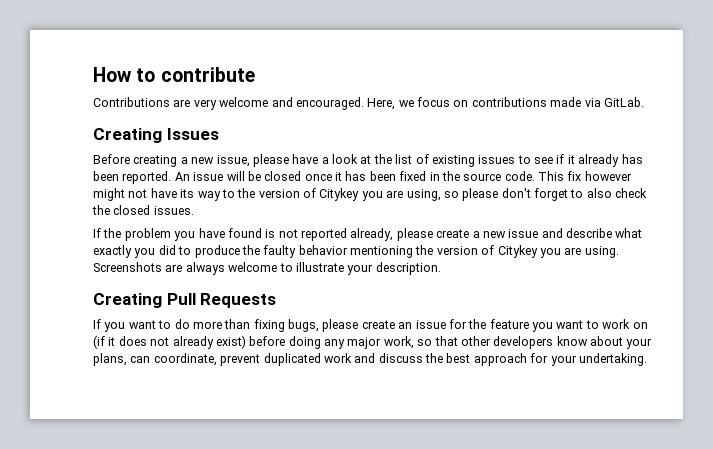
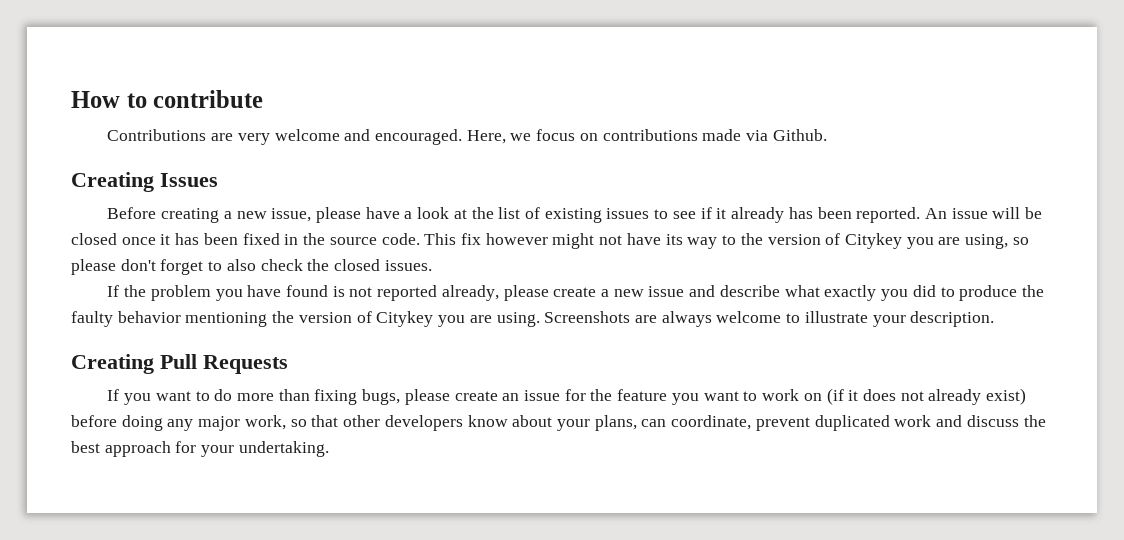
[603,97,644,107] GitLab. -> [772,129,827,141] Github.

